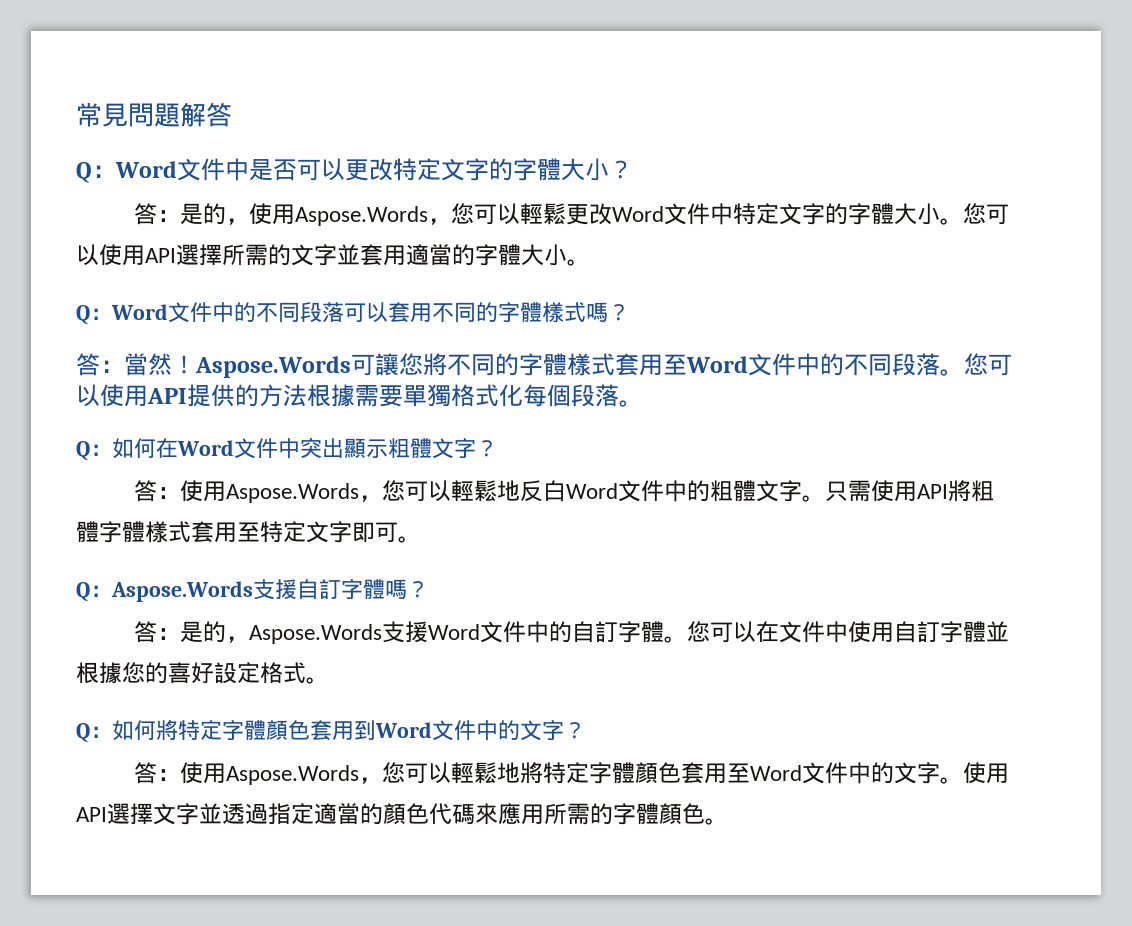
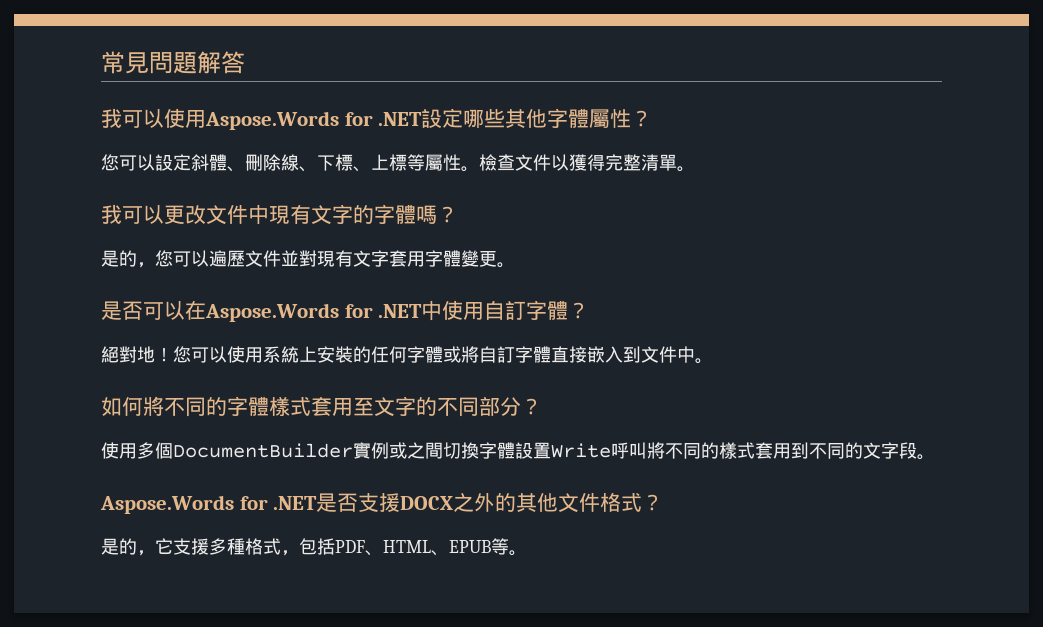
[76,158,633,183] [134,203,1010,226] [76,244,590,266] [76,302,630,325] [76,353,423,378] Q：Word文件中是否可以更改特定文字的字體大小？ // 答：是的，使用Aspose.Words，您可以輕鬆更改Word文件中特定文字的字體大小。您可以使用API選擇所需的文字並套用適當的字體大小。 // Q：Word文件中的不同段落可以套用不同的字體樣式嗎？ // 答：當然！Aspose.Words可讓您 -> [101,108,653,130] [101,154,695,172] [101,204,458,225] [101,250,515,268] [101,300,590,322] [101,346,713,364] [101,397,143,416] 我可以使用Aspose.Words for .NET設定哪些其他字體屬性？ // 您可以設定斜體、刪除線、下標、上標等屬性。檢查文件以獲得完整清單。 // 我可以更改文件中現有文字的字體嗎？ // 是的，您可以遍歷文件並對現有文字套用字體變更。 // 是否可以在Aspose.Words for .NET中使用自訂字體？ // 絕對地！您可以使用系統上安裝的任何字體或將自訂字體直接嵌入到文件中。 // 如何
[686,353,1012,376] [76,384,643,407] [76,437,498,461] [134,480,995,503] [76,521,421,543] [76,579,429,602] [134,621,1010,644] [76,662,329,684] [76,719,586,743] [134,762,1010,785] [76,803,705,825] Word文件中的不同段落。您可以使用API提供的方法根據需要單獨格式化每個段落。 // Q：如何在Word文件中突出顯示粗體文字？ // 答：使用Aspose.Words，您可以輕鬆地反白Word文件中的粗體文字。只需使用API將粗體字體樣式套用至特定文字即可。 // Q：Aspose.Words支援自訂字體嗎？ // 答：是的，Aspose.Words支援Word文件中的自訂字體。您可以在文件中使用自訂字體並根據您的喜好設定格式。 // Q：如何將特定字體顏色套用到Word文件中的文字？ // 答：使用Aspose.Words，您可以輕鬆地將特定字體顏色套用至Word文件中的文字。使用API選擇文字並透過指定適當的顏色代碼來應用所需的字體顏色 -> [374,396,542,417] [101,442,935,460] [100,492,664,514] [101,538,509,556] 文字的不同部分？ // 使用多個DocumentBuilder實例或之間切換字體設置Write呼叫將不同的樣式套用到不同的文字段。 // Aspose.Words for .NET是否支援DOCX之外的其他文件格式？ // 是的，它支援多種格式，包括PDF、HTML、EPUB等

